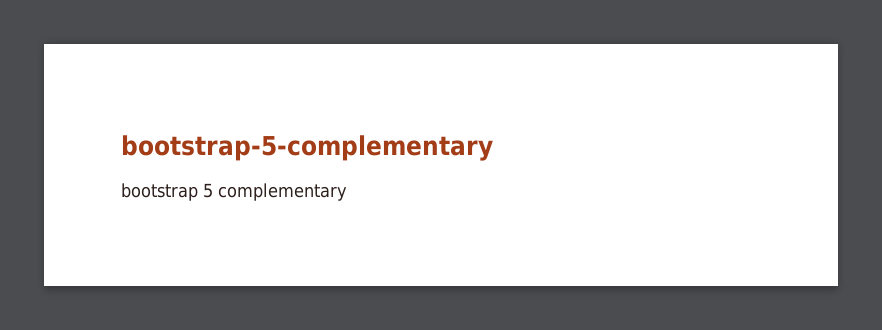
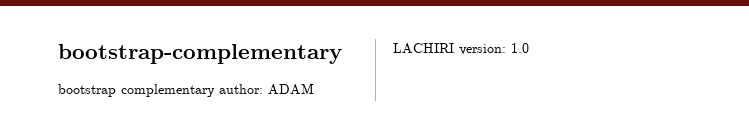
[121,135,493,161] bootstrap-5-complementary -> [58,44,342,64] bootstrap-complementary
[203,183,347,201] 5 complementary -> [121,83,314,97] [393,43,529,55] complementary author: ADAM LACHIRI version: 1.0

